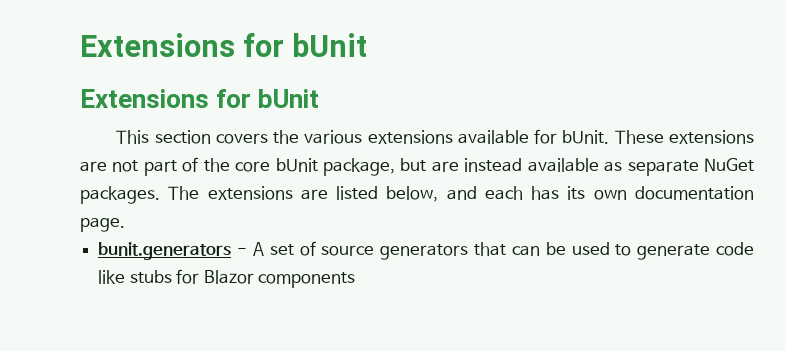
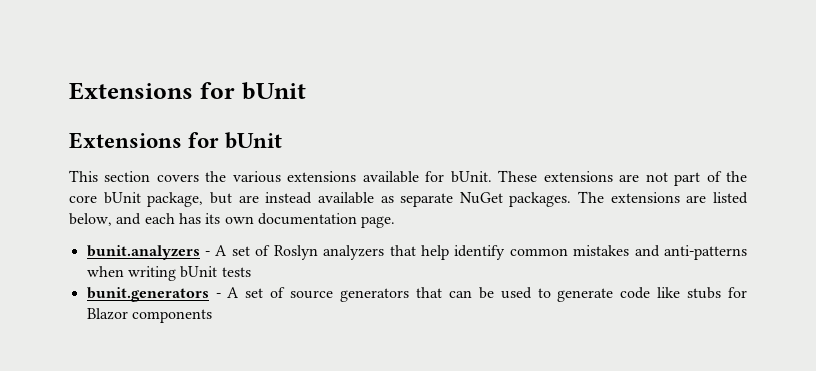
(125, 224) none -> [86,245,747,260] [86,266,251,281] // bunit.analyzers - A set of Roslyn analyzers that help identify common mistakes and anti-patterns when writing bUnit tests

